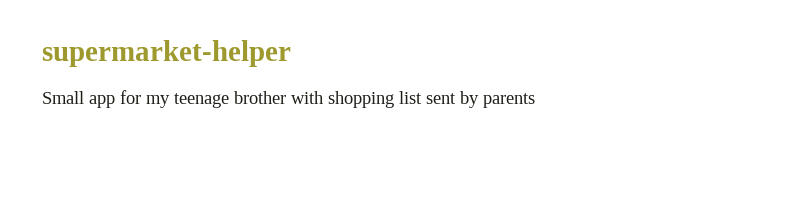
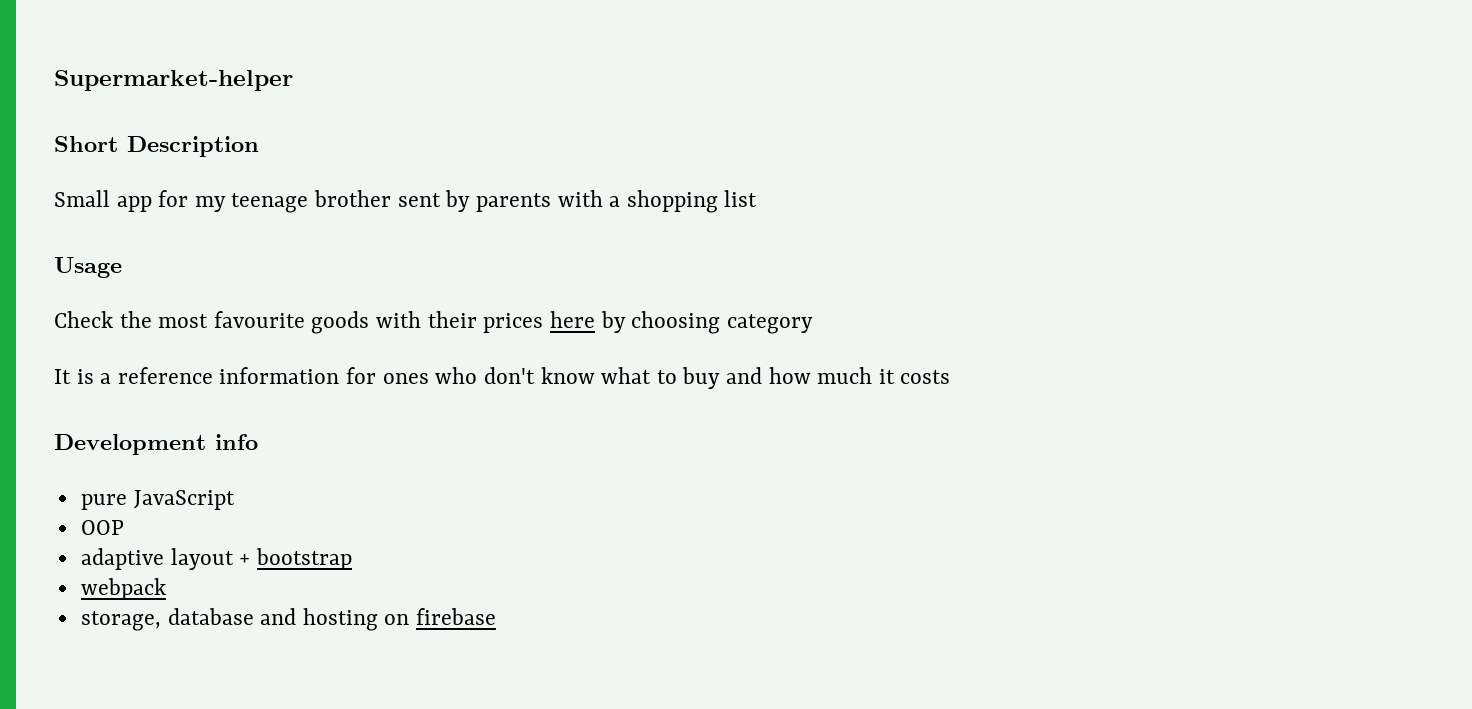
[42,40,291,67] supermarket-helper -> [54,70,293,91] [54,136,259,157] Supermarket-helper // Short Description
[291,91,535,108] with shopping list sent by parents -> [397,190,758,213] [54,257,122,278] [54,311,813,334] [54,367,951,389] [54,434,258,455] [80,490,235,510] [80,520,124,535] [80,548,352,570] [80,578,166,600] [80,608,497,631] sent by parents with a shopping list // Usage // Check the most favourite goods with their prices here by choosing category // It is a reference information for ones who don't know what to buy and how much it costs // Development info // pure JavaScript // OOP // adaptive layout + bootstrap // webpack // storage, database and hosting on firebase

